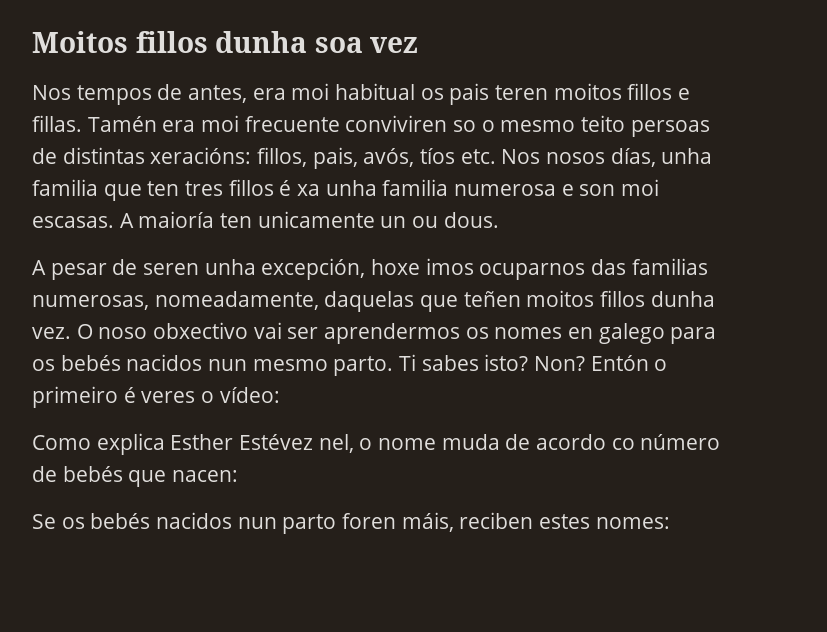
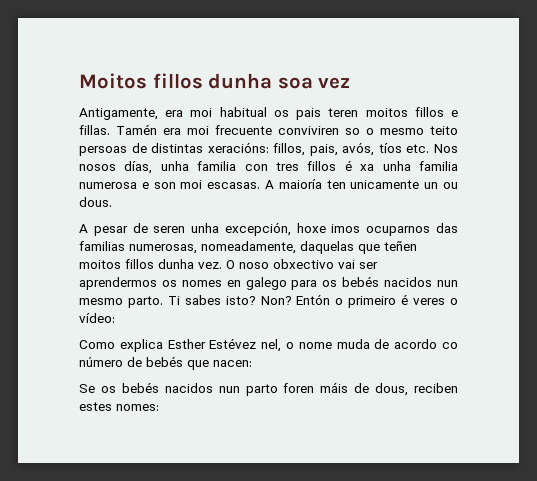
[32,84,248,105] Nos tempos de antes, -> [79,108,158,120] Antigamente,
[103,181,180,201] que ten -> [244,164,268,171] con
[401,512,454,532] máis, -> [320,382,409,396] máis de dous,

